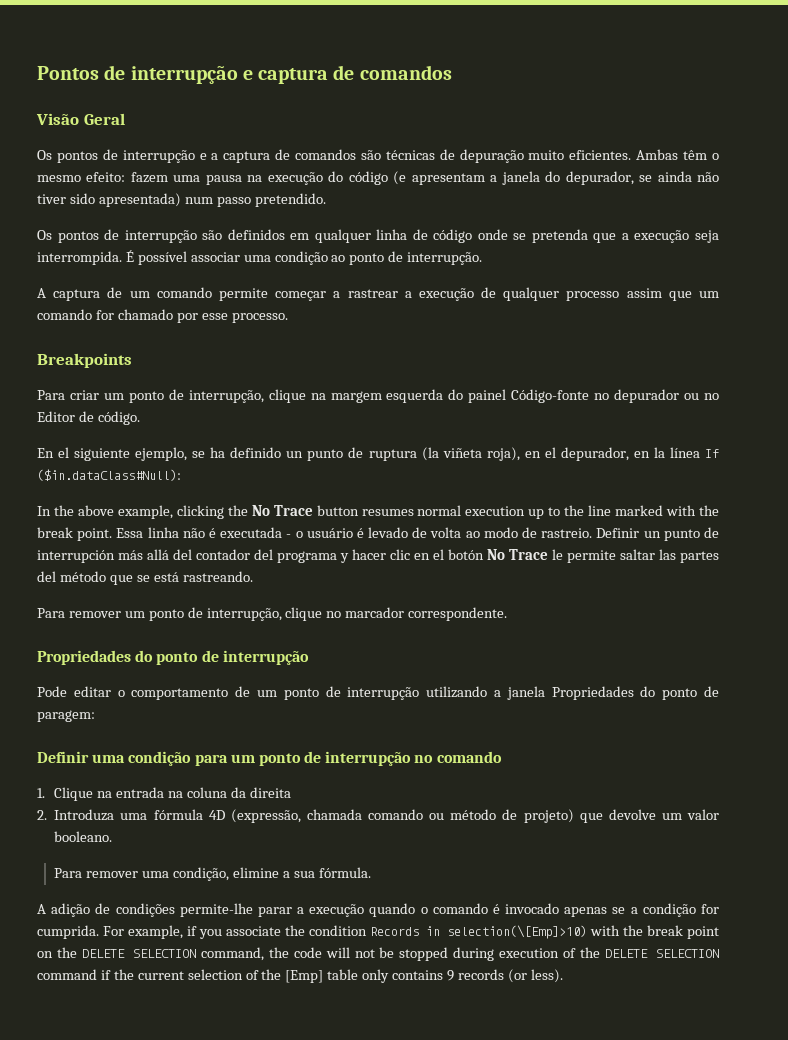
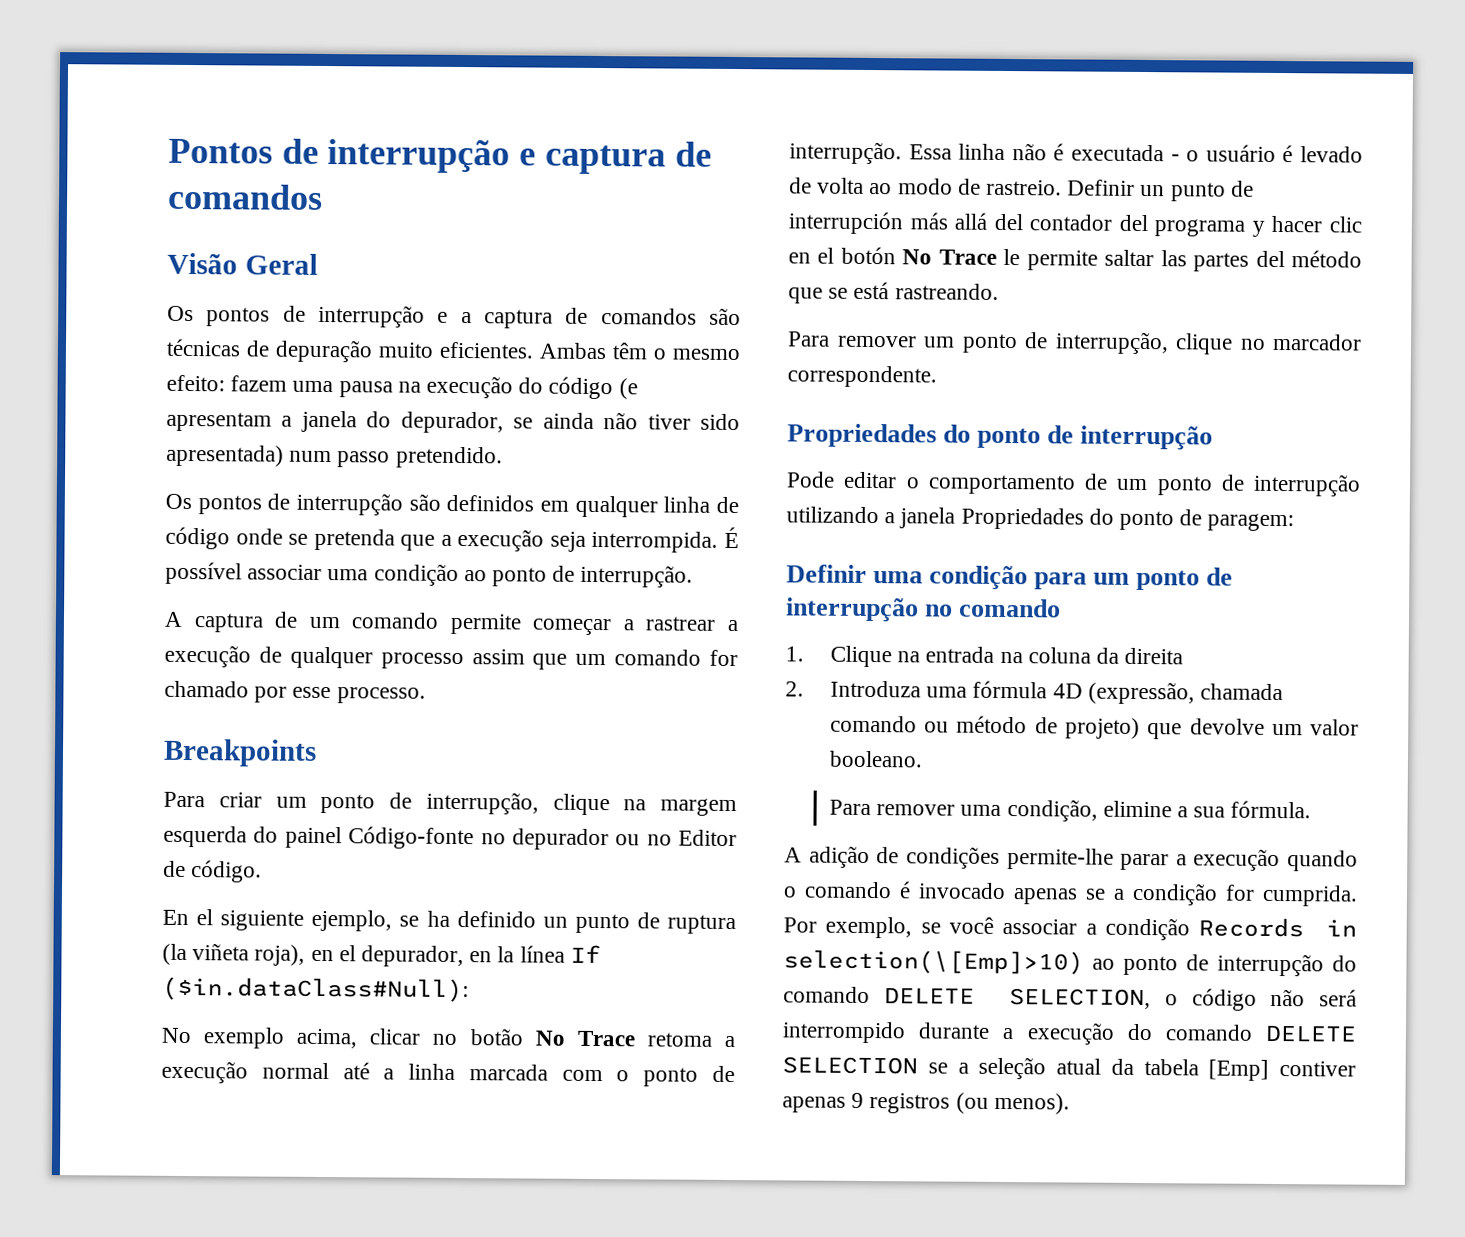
[37,505,720,519] [37,527,113,541] In the above example, clicking the No Trace button resumes normal execution up to the line marked with the break point. -> [161,1027,735,1049] [161,1060,735,1087] [789,141,902,165] No exemplo acima, clicar no botão No Trace retoma a execução normal até a linha marcada com o ponto de interrupção.
[102,925,719,939] [37,947,720,961] [37,969,563,983] For example, if you associate the condition Records in selection(\[Emp]>10) with the break point on the DELETE SELECTION command, the code will not be stopped during execution of the DELETE SELECTION command if the current selection of the [Emp] table only contains 9 records (or less). -> [783,916,1357,941] [783,949,1357,977] [783,986,1357,1011] [782,1021,1357,1045] [782,1056,1356,1081] [782,1092,1070,1115] Por exemplo, se você associar a condição Records in selection(\[Emp]>10) ao ponto de interrupção do comando DELETE SELECTION, o código não será interrompido durante a execução do comando DELETE SELECTION se a seleção atual da tabela [Emp] contiver apenas 9 registros (ou menos).

